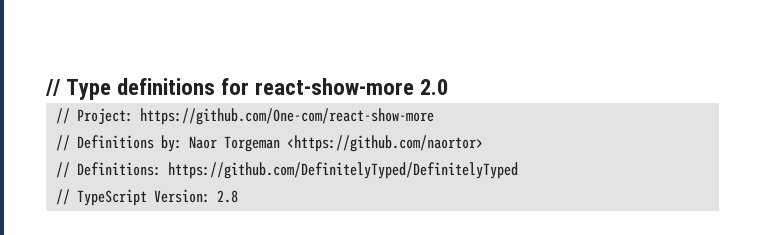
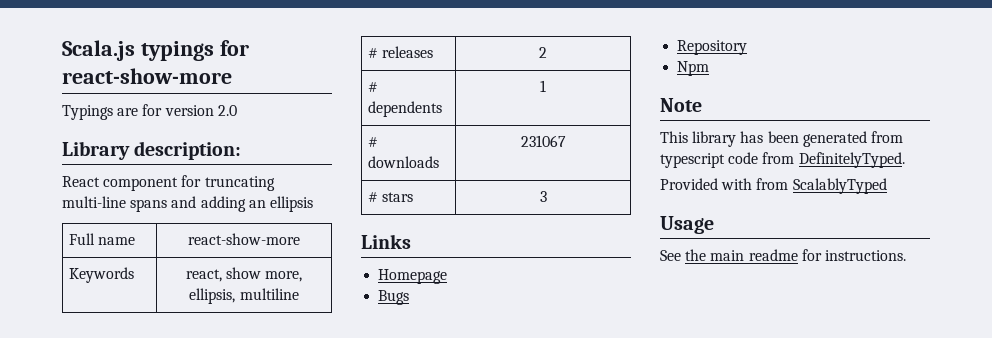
[45,78,216,100] // Type definitions -> [62,40,214,61] Scala.js typings
[420,79,449,95] [55,108,434,125] [55,135,483,152] [55,162,518,179] [55,189,238,206] 2.0 // // Project: https://github.com/One-com/react-show-more // // Definitions by: Naor Torgeman <https://github.com/naortor> // // Definitions: https://github.com/DefinitelyTyped/DefinitelyTyped // // TypeScript Version: 2.8 -> [62,104,237,120] [62,141,242,160] [62,175,275,191] [62,196,313,212] [68,233,136,245] [188,233,300,245] [68,267,134,283] [185,267,303,282] [189,288,299,304] [367,46,434,58] [539,47,547,58] [367,82,378,92] [367,101,442,117] [540,80,546,92] [367,137,378,147] [367,156,439,168] [520,135,566,147] [367,192,414,202] [539,191,547,202] [361,234,411,249] [378,269,448,284] [378,290,410,305] [677,40,748,55] [677,61,710,76] [660,98,702,112] [660,131,903,147] [660,152,905,168] [660,178,887,194] [660,216,714,234] [660,249,906,261] // Typings are for version 2.0 // Library description: // React component for truncating multi-line spans and adding an ellipsis // Full name | react-show-more // Keywords | react, show more, ellipsis, multiline // # releases | 2 // # dependents | 1 // # downloads | 231067 // # stars | 3 // Links // Homepage // Bugs // Repository // Npm // Note // This library has been generated from typescript code from DefinitelyTyped. // Provided with from ScalablyTyped // Usage // See the main readme for instructions.

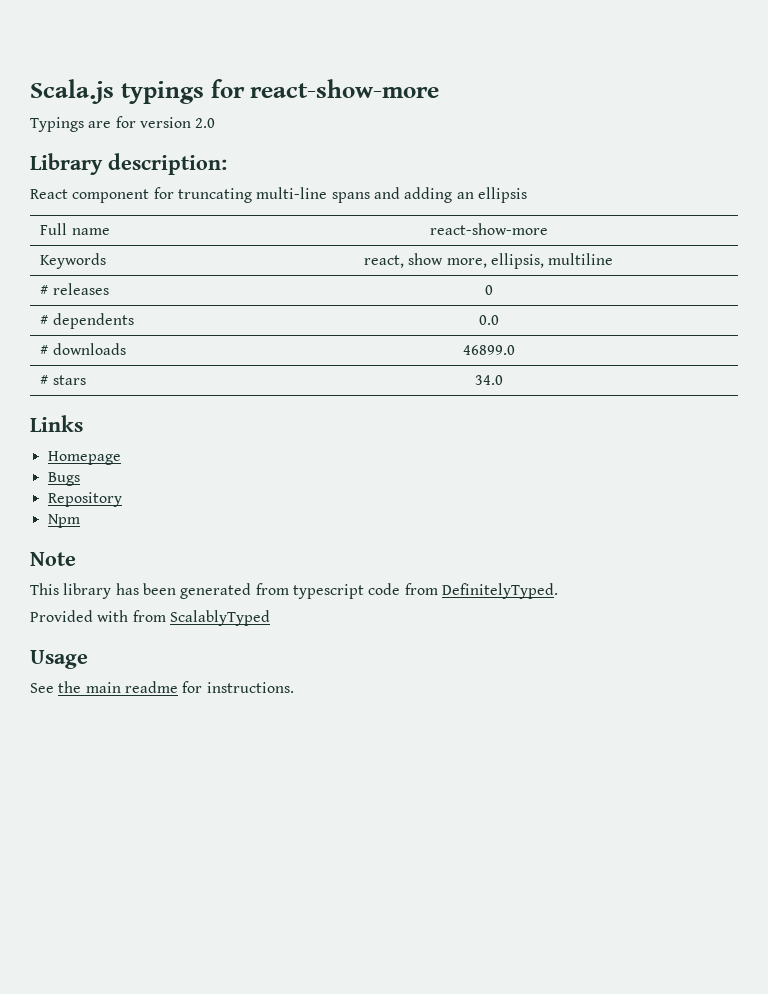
[539,47,547,58] 2 -> [484,285,493,295] 0
[540,80,546,92] 1 -> [478,315,499,325] 0.0
[520,135,566,147] 231067 -> [462,345,515,355] 46899.0
[539,191,547,202] 3 -> [474,375,503,385] 34.0

